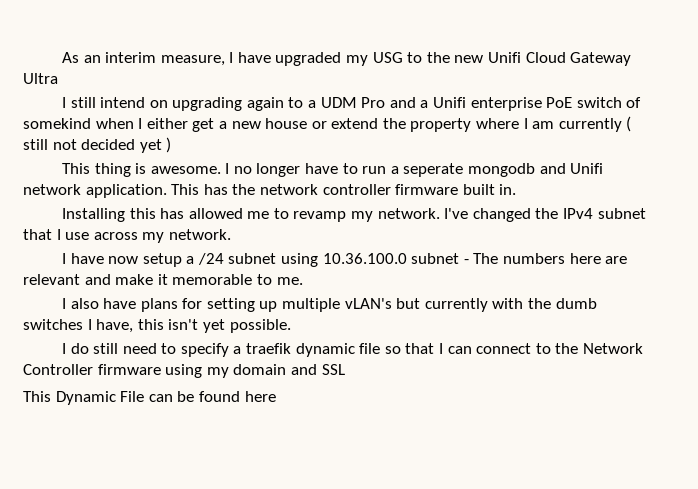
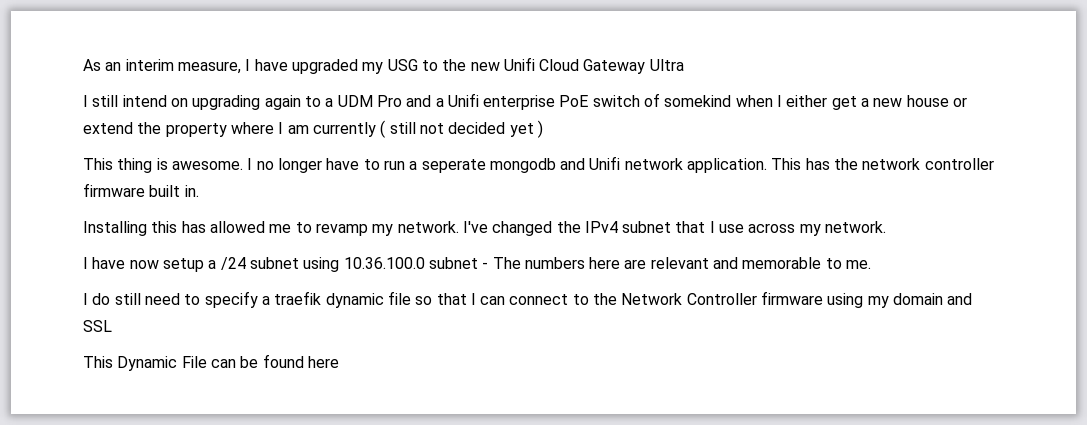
[115,274,168,285] make it -> (739, 263) none
[61,298,597,312] [23,319,291,333] // I also have plans for setting up multiple vLAN's but currently with the dumb switches I have, this isn't yet possible. -> (872, 264) none

